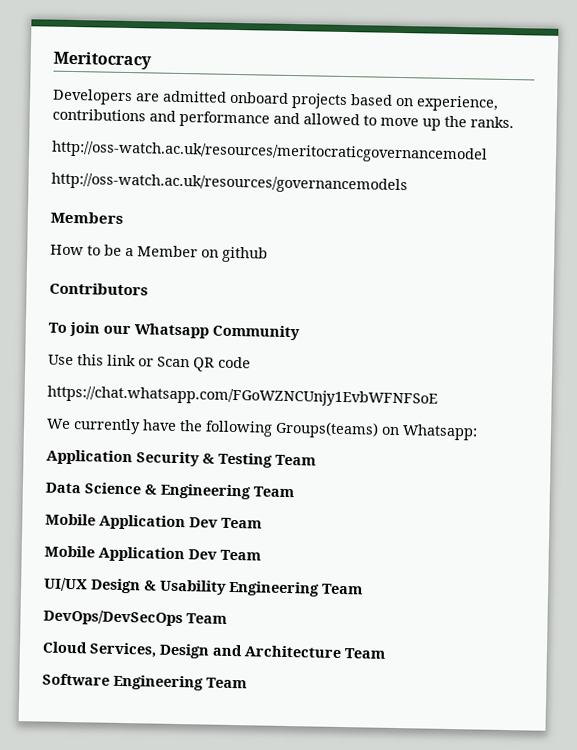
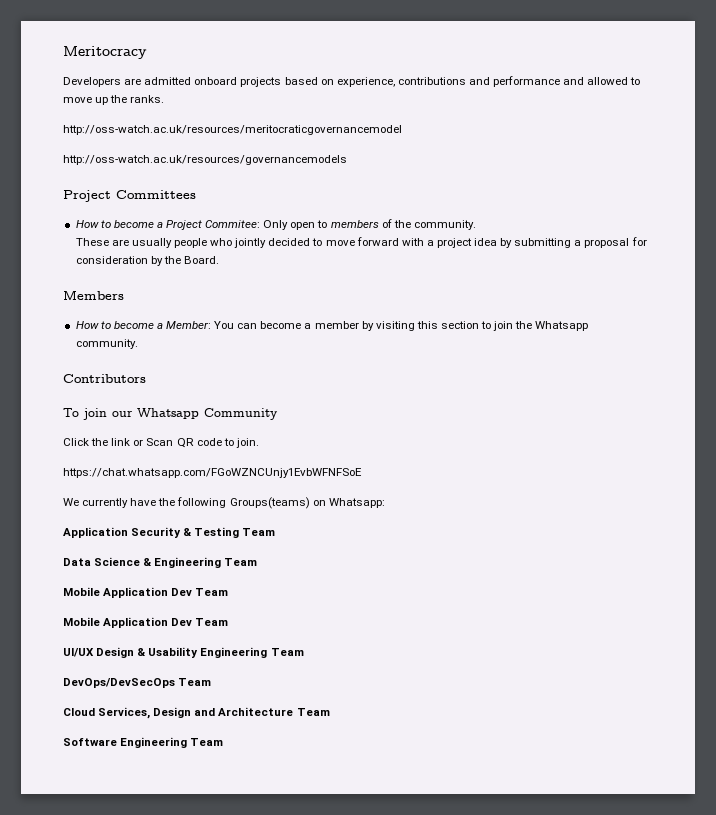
[50,211,123,224] [50,244,268,263] Members // How to be a Member on github -> [63,190,196,202] [75,219,476,230] [75,237,647,248] [75,256,219,266] [63,290,124,300] [75,321,589,331] [75,339,138,349] Project Committees // How to become a Project Commitee: Only open to members of the community. // These are usually people who jointly decided to move forward with a project idea by submitting a proposal for consideration by the Board. // Members // How to become a Member: You can become a member by visiting this section to join the Whatsapp community.
[48,354,104,366] Use this -> [63,438,109,446] Click the
(251, 362) none -> [223,438,259,448] to join.

